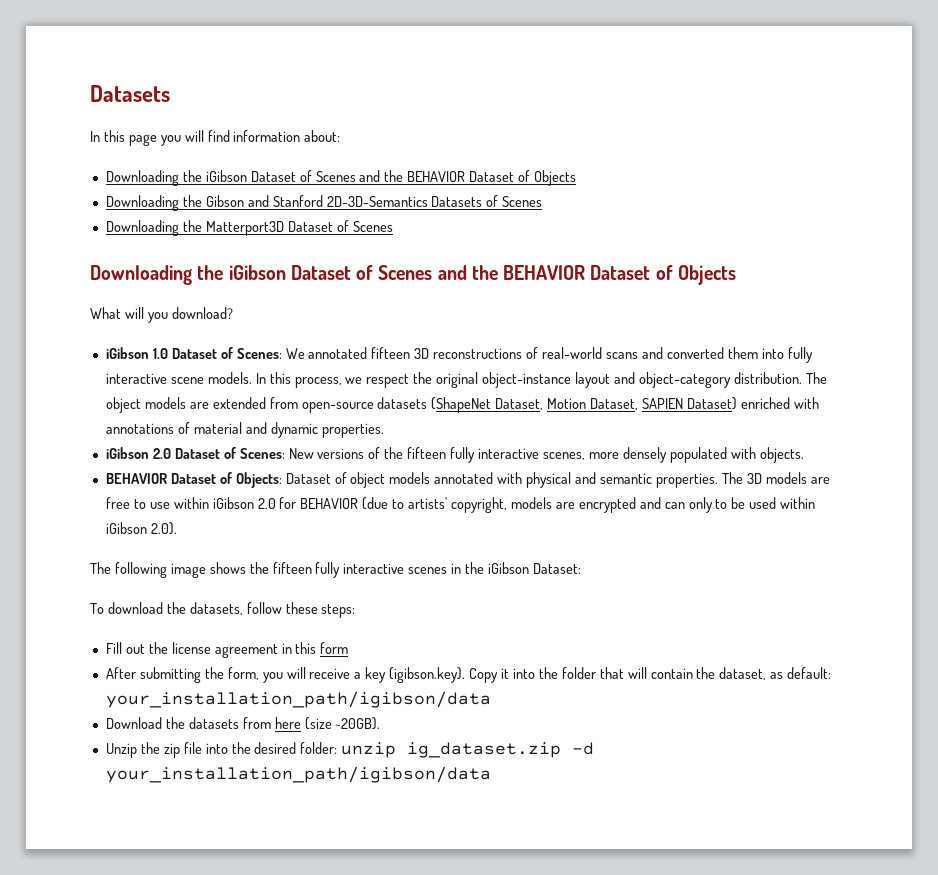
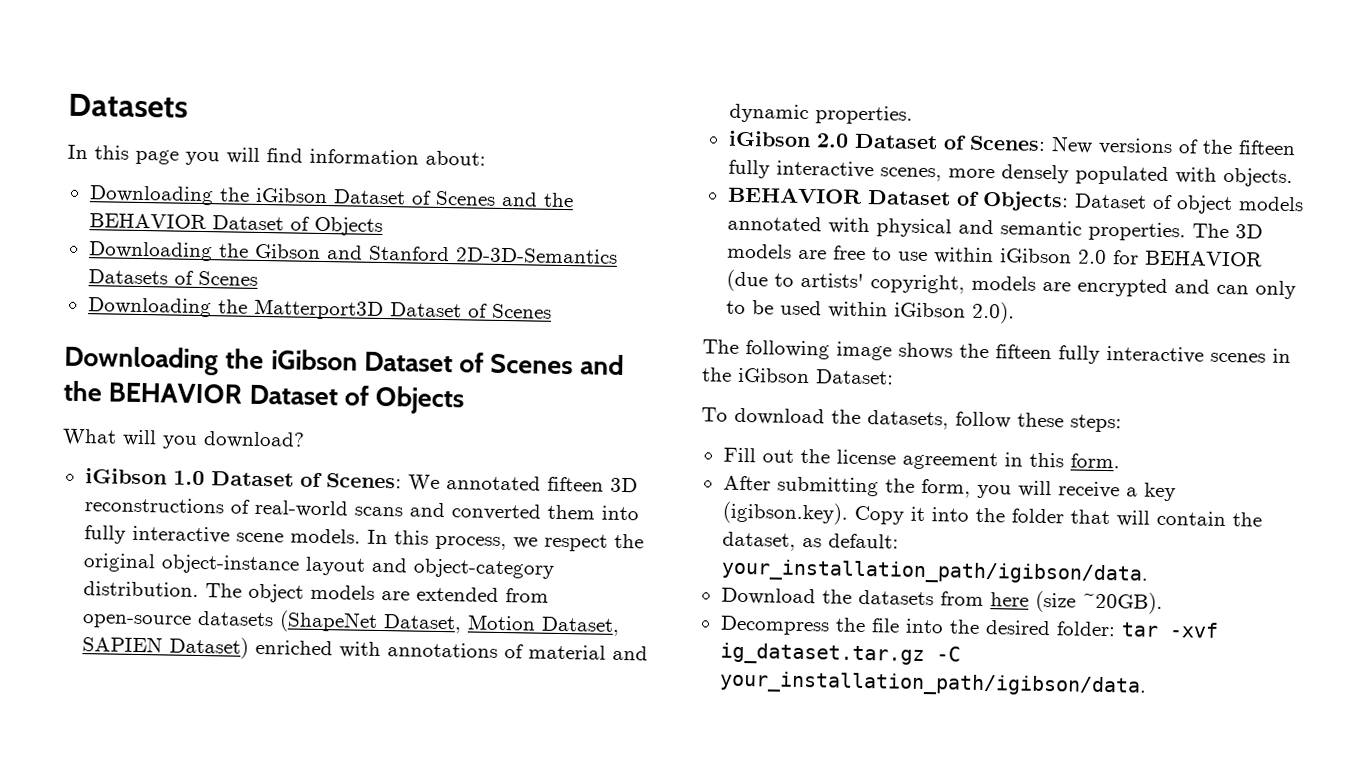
[320,642,349,654] form -> [1069,453,1120,469] form.
[105,691,491,708] your_installation_path/igibson/data -> [720,558,1149,586] your_installation_path/igibson/data.
[105,742,180,758] Unzip the zip -> [719,615,866,636] Decompress the
[341,742,595,758] [105,766,491,783] unzip ig_dataset.zip -d your_installation_path/igibson/data -> [1120,622,1219,638] [719,642,961,667] [718,670,1147,698] tar -xvf ig_dataset.tar.gz -C your_installation_path/igibson/data.

